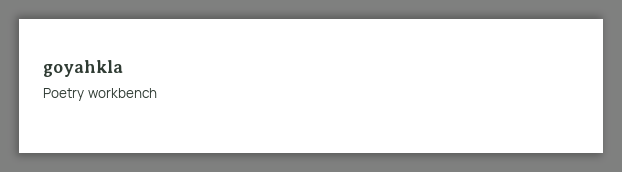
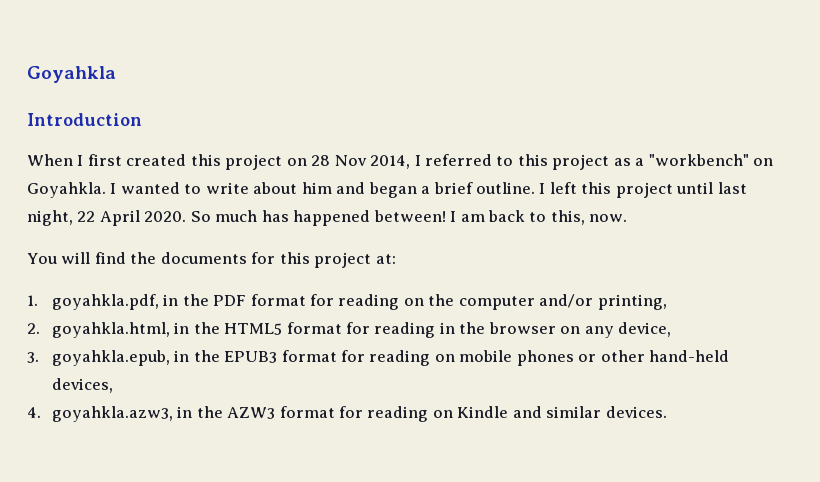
[43,60,123,77] [43,88,157,101] goyahkla // Poetry workbench -> [27,66,116,83] [27,113,142,126] [27,154,774,170] [27,182,747,198] [27,210,628,226] [27,252,396,268] [27,294,667,310] [27,322,672,338] [27,350,730,366] [51,378,113,393] [27,406,667,422] Goyahkla // Introduction // When I first created this project on 28 Nov 2014, I referred to this project as a "workbench" on Goyahkla. I wanted to write about him and began a brief outline. I left this project until last night, 22 April 2020. So much has happened between! I am back to this, now. // You will find the documents for this project at: // 1. goyahkla.pdf, in the PDF format for reading on the computer and/or printing, // 2. goyahkla.html, in the HTML5 format for reading in the browser on any device, // 3. goyahkla.epub, in the EPUB3 format for reading on mobile phones or other hand-held devices, // 4. goyahkla.azw3, in the AZW3 format for reading on Kindle and similar devices.

